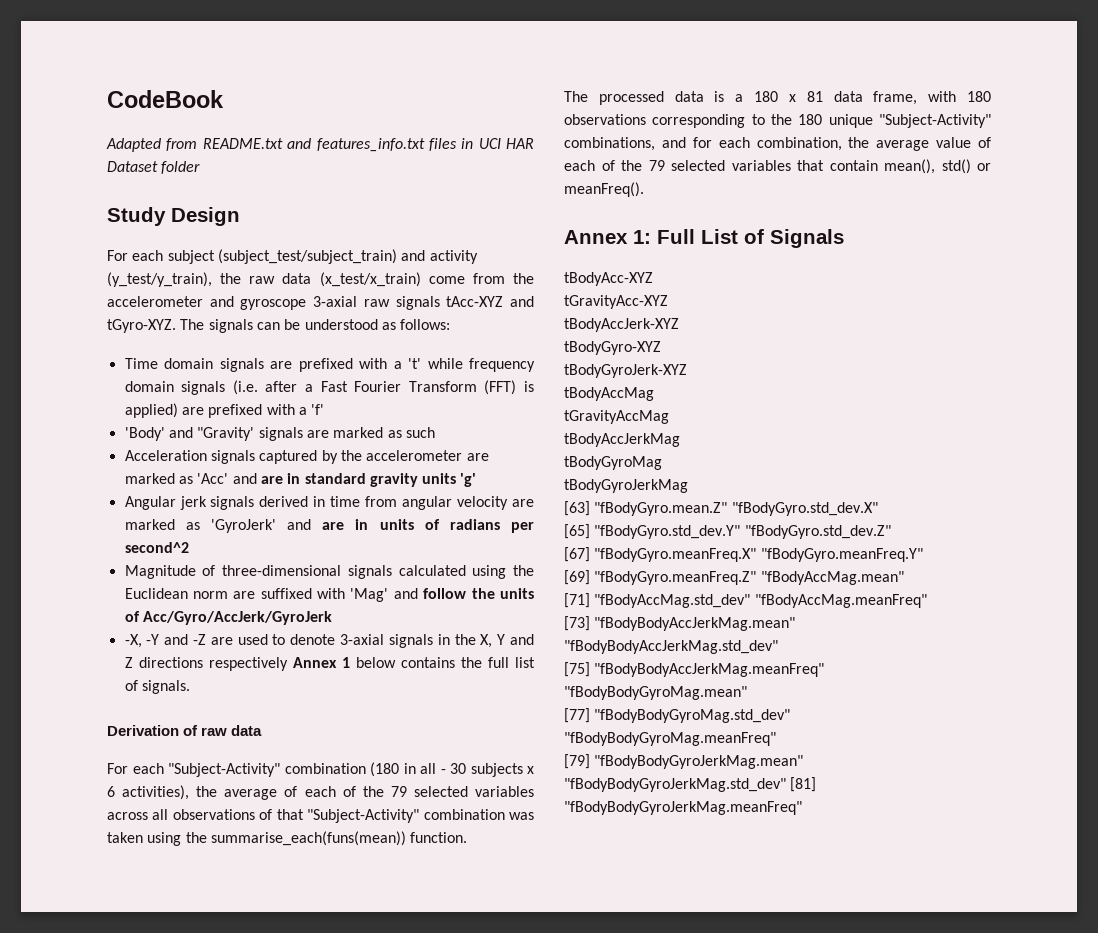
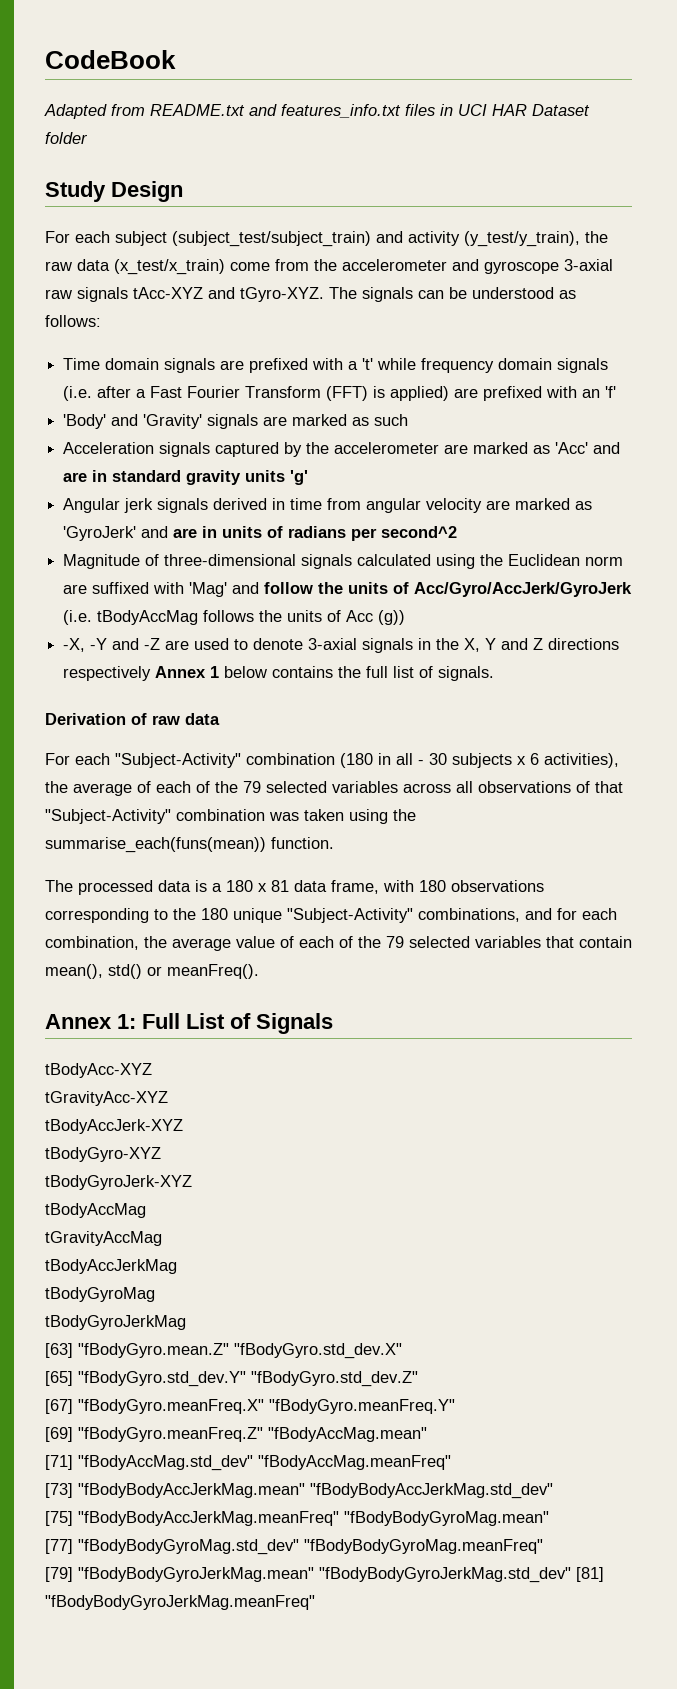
[298,407,307,415] a -> [582,389,601,398] an
[197,427,255,441] "Gravity' -> [143,414,203,429] 'Gravity'
(332, 618) none -> [63,610,406,625] (i.e. tBodyAccMag follows the units of Acc (g))

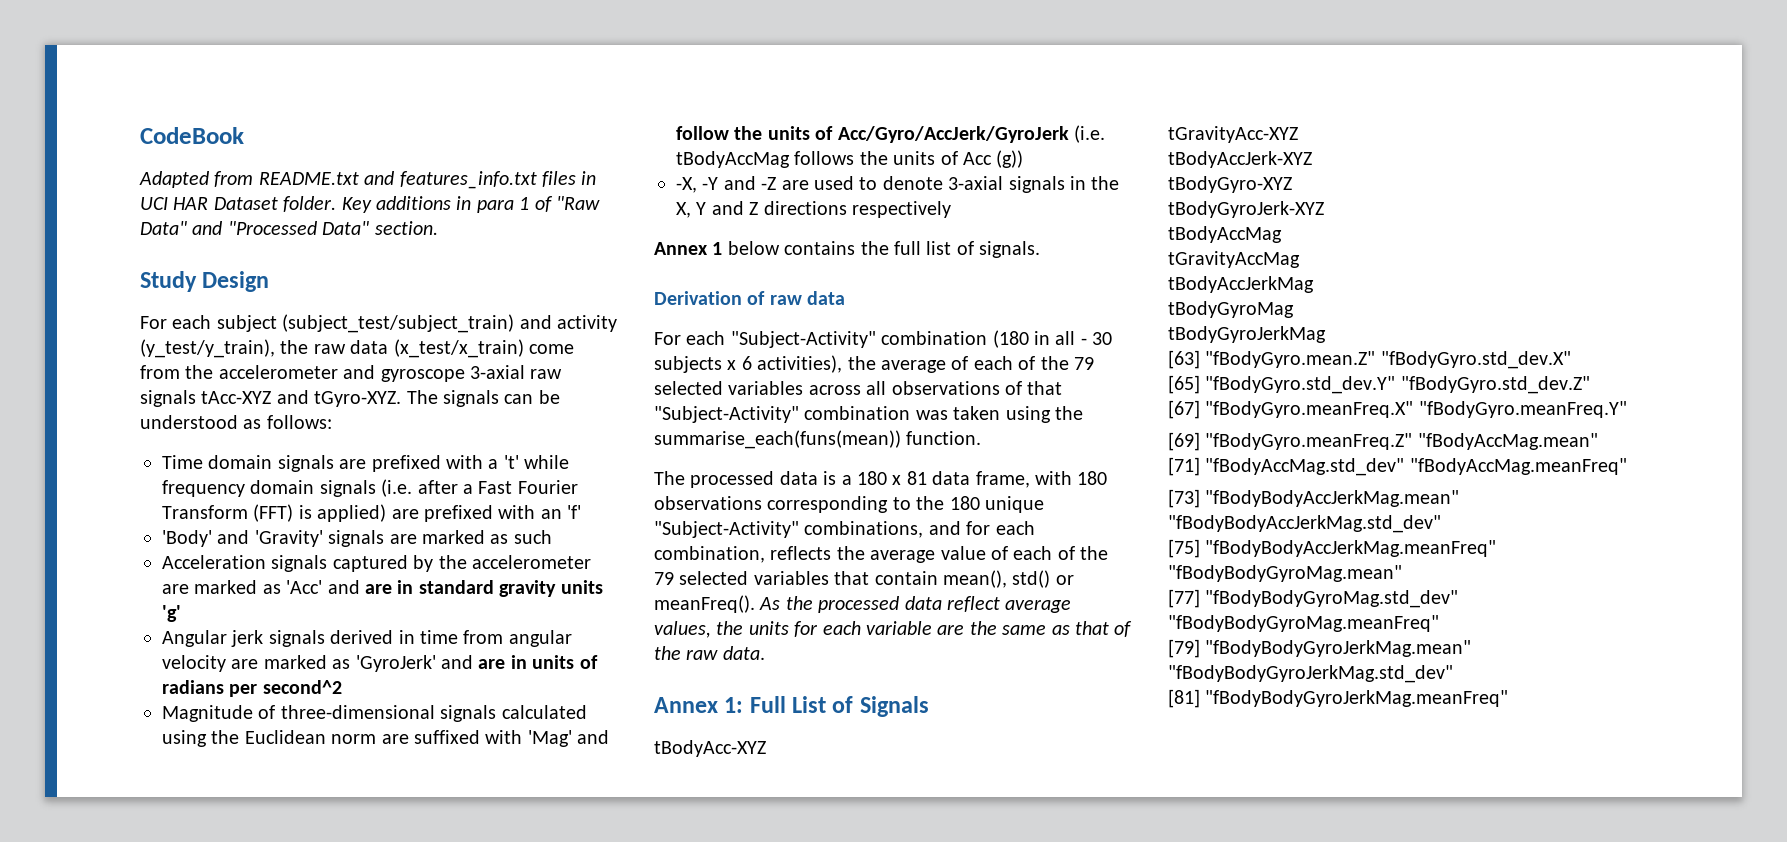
[45,132,88,144] folder -> [283,196,600,213] [140,221,438,235] folder. Key additions in para 1 of "Raw Data" and "Processed Data" section.
(152, 673) none -> (951, 209) //
(139, 943) none -> [770,546,832,560] reflects
(259, 971) none -> [759,596,1072,613] [654,621,1133,638] [654,646,765,660] As the processed data reflect average values, the units for each variable are the same as that of the raw data.
(571, 1575) none -> (1453, 674) //

